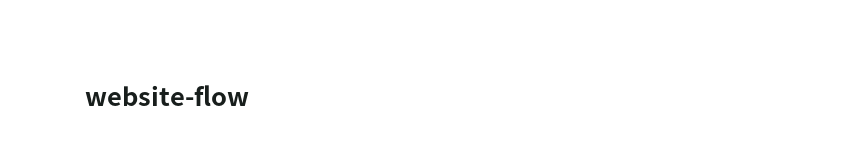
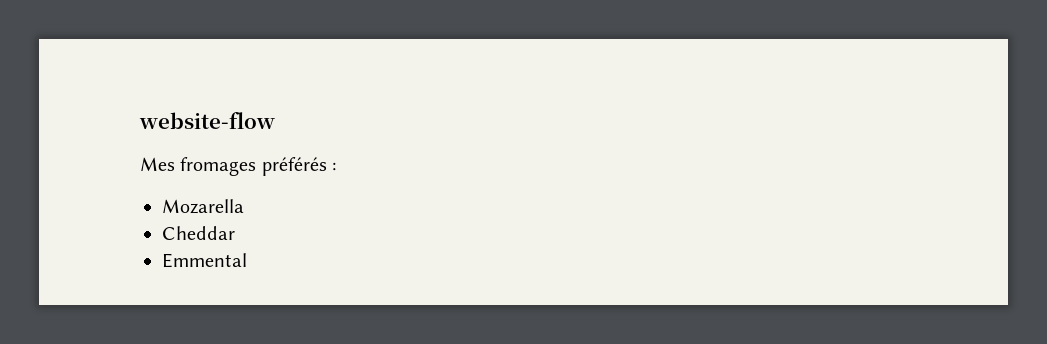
(249, 95) none -> [140,157,337,176] [162,199,244,214] [162,226,235,240] [162,253,247,268] // Mes fromages préférés : // Mozarella // Cheddar // Emmental

